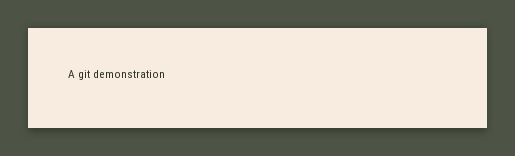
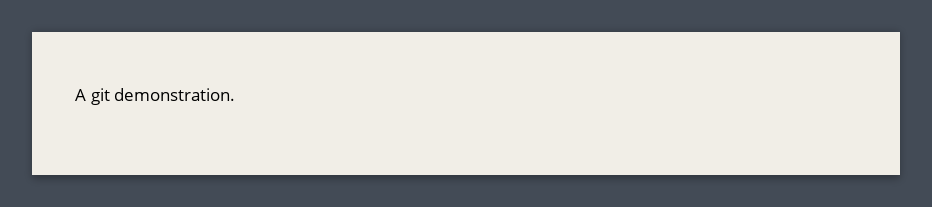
[93,70,166,78] demonstration -> [114,88,236,101] demonstration.

